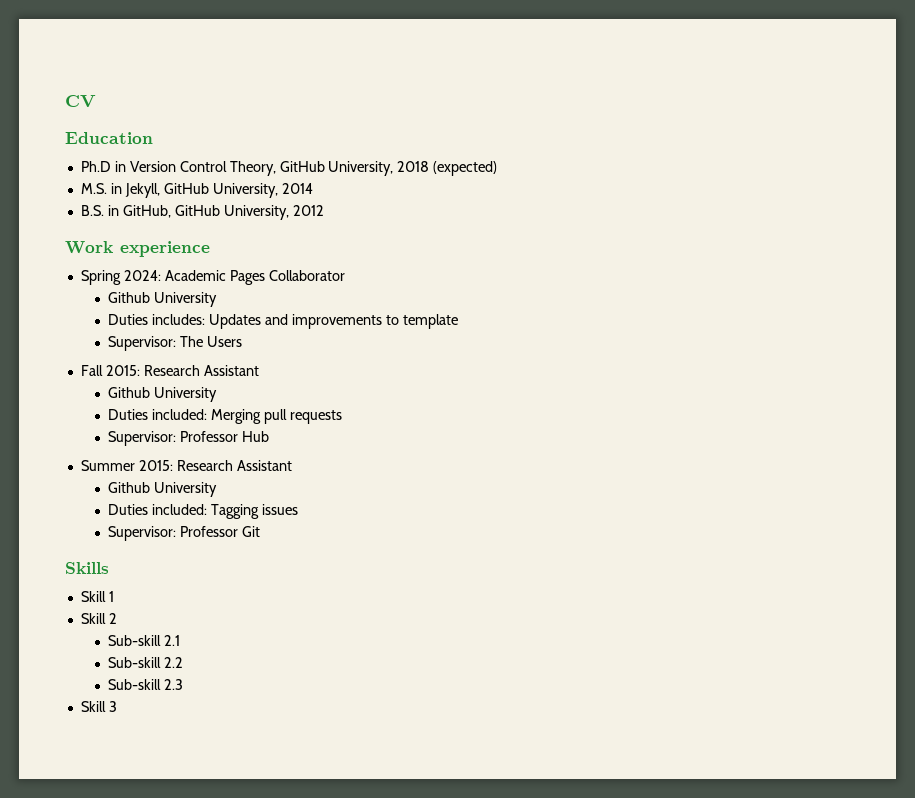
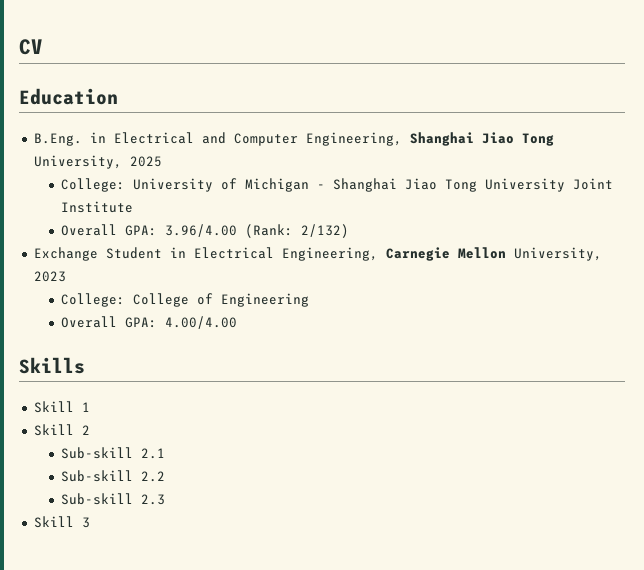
[80,161,498,176] [80,183,313,198] [80,205,324,220] [65,241,210,257] [80,270,345,285] [108,292,217,307] [108,314,458,329] [108,336,242,351] [80,365,259,376] [108,387,217,402] [108,409,342,424] [108,431,269,446] [80,460,292,471] [108,482,217,497] [108,504,298,519] [108,526,260,541] Ph.D in Version Control Theory, GitHub University, 2018 (expected) // M.S. in Jekyll, GitHub University, 2014 // B.S. in GitHub, GitHub University, 2012 // Work experience // Spring 2024: Academic Pages Collaborator // Github University // Duties includes: Updates and improvements to template // Supervisor: The Users // Fall 2015: Research Assistant // Github University // Duties included: Merging pull requests // Supervisor: Professor Hub // Summer 2015: Research Assistant // Github University // Duties included: Tagging issues // Supervisor: Professor Git -> [33,132,554,146] [33,155,162,169] [60,178,613,192] [60,201,133,213] [60,224,349,238] [33,247,602,261] [33,271,66,282] [60,293,309,307] [60,316,237,329] B.Eng. in Electrical and Computer Engineering, Shanghai Jiao Tong University, 2025 // College: University of Michigan - Shanghai Jiao Tong University Joint Institute // Overall GPA: 3.96/4.00 (Rank: 2/132) // Exchange Student in Electrical Engineering, Carnegie Mellon University, 2023 // College: College of Engineering // Overall GPA: 4.00/4.00

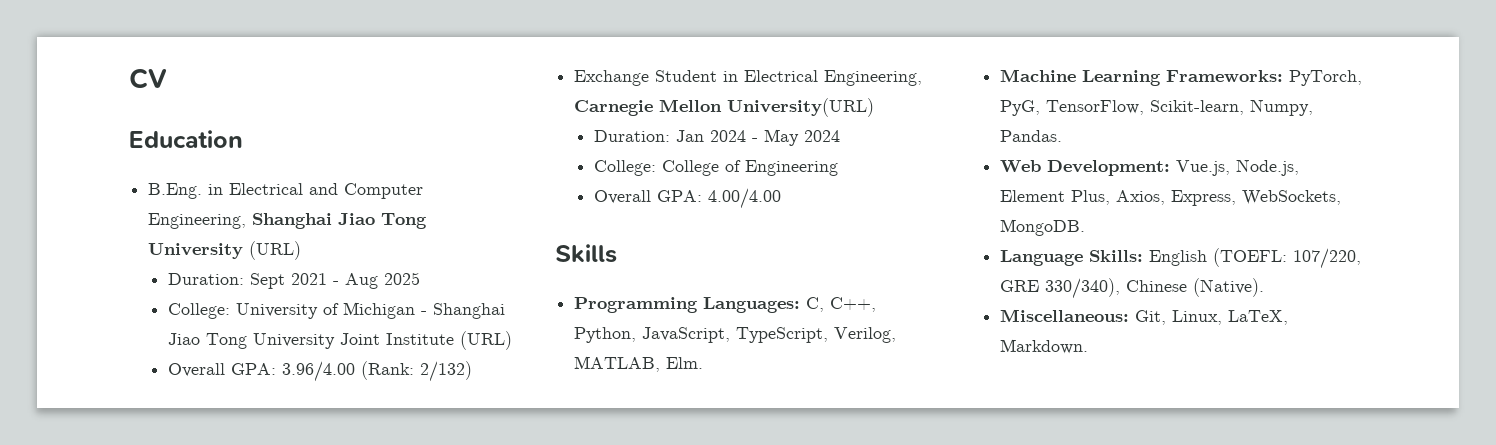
[33,155,122,169] University, -> [148,241,302,260] [167,273,378,289] University (URL) // Duration: Sept 2021 - Aug
(133, 207) none -> [459,331,512,350] (URL)
[513,247,602,261] [33,271,66,282] University, 2023 -> [727,98,875,117] [593,129,840,146] University(URL) // Duration: Jan 2024 - May 2024
[33,401,90,413] [33,424,90,436] [60,447,165,459] [60,470,165,482] [60,493,165,505] [33,516,90,528] Skill 1 // Skill 2 // Sub-skill 2.1 // Sub-skill 2.2 // Sub-skill 2.3 // Skill 3 -> [574,297,877,313] [574,327,897,343] [574,356,704,372] [1000,69,1363,86] [1000,99,1314,116] [1000,130,1063,142] [1000,159,1300,176] [1000,190,1342,206] [1000,219,1086,236] [1000,248,1362,269] [1000,278,1265,299] [1000,309,1289,325] [1000,339,1089,354] Programming Languages: C, C++, Python, JavaScript, TypeScript, Verilog, MATLAB, Elm. // Machine Learning Frameworks: PyTorch, PyG, TensorFlow, Scikit-learn, Numpy, Pandas. // Web Development: Vue.js, Node.js, Element Plus, Axios, Express, WebSockets, MongoDB. // Language Skills: English (TOEFL: 107/220, GRE 330/340), Chinese (Native). // Miscellaneous: Git, Linux, LaTeX, Markdown.

